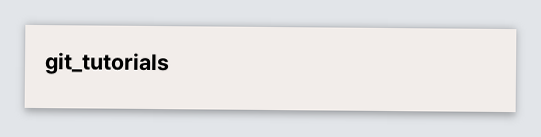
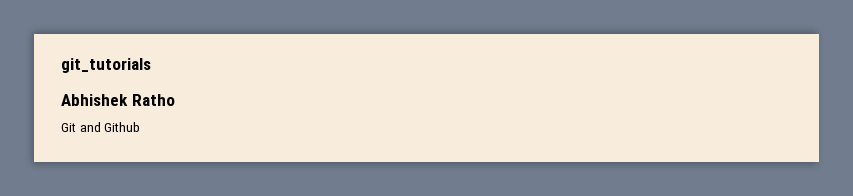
(170, 64) none -> [61,94,175,106] [61,122,141,132] // Abhishek Ratho // Git and Github

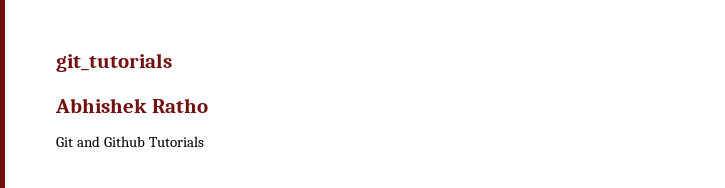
(141, 127) none -> [148,136,204,147] Tutorials

